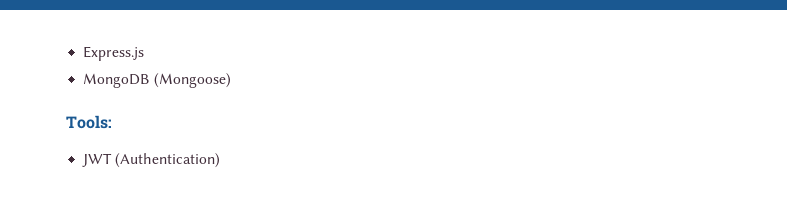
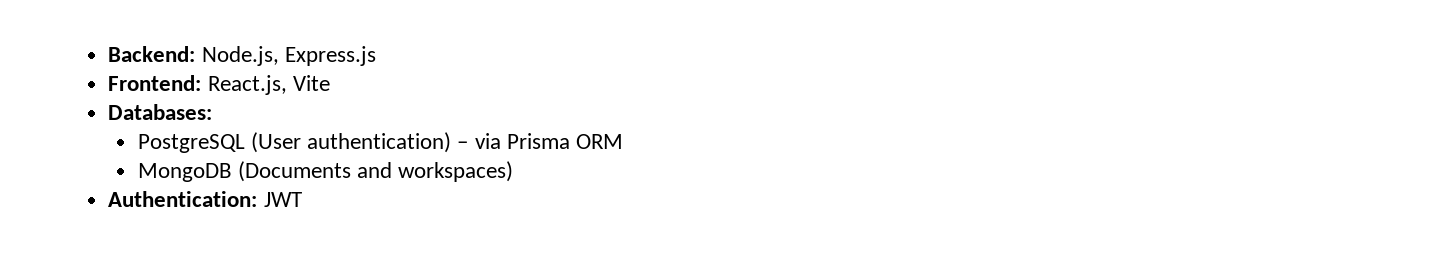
(83, 53) none -> [108,46,279,66] Backend: Node.js,
[83,73,232,88] [66,115,112,129] [82,153,221,168] MongoDB (Mongoose) // Tools: // JWT (Authentication) -> [108,75,330,95] [108,104,213,120] [137,132,623,153] [137,161,514,182] [108,191,302,207] Frontend: React.js, Vite // Databases: // PostgreSQL (User authentication) – via Prisma ORM // MongoDB (Documents and workspaces) // Authentication: JWT

